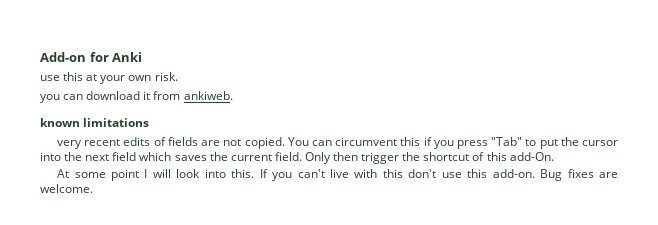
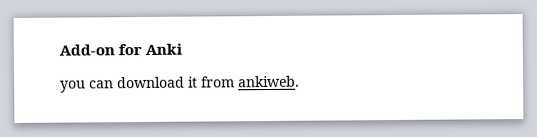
[40,72,178,84] // use this at your own risk. -> (184, 49) none
[40,118,150,127] [57,137,619,149] [40,152,554,164] [57,169,618,181] [40,184,93,193] // known limitations // very recent edits of fields are not copied. You can circumvent this if you press "Tab" to put the cursor into the next field which saves the current field. Only then trigger the shortcut of this add-On. // At some point I will look into this. If you can't live with this don't use this add-on. Bug fixes are welcome. -> (300, 81) none

